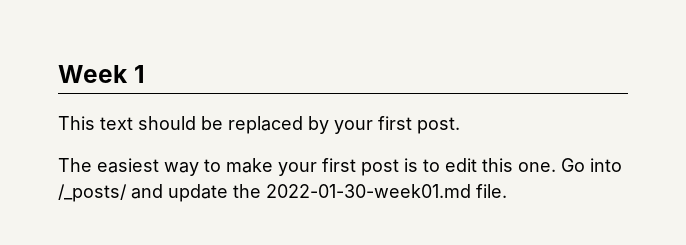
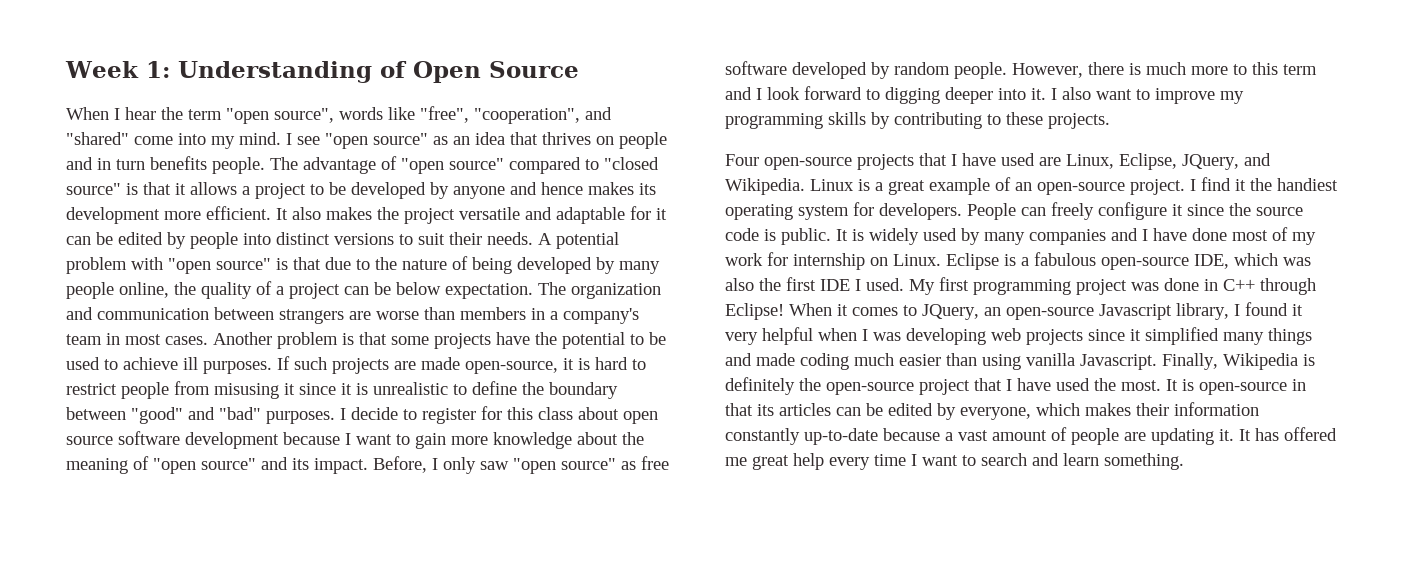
[133,65,145,83] [58,116,460,134] [58,158,622,176] [58,184,507,202] 1 // This text should be replaced by your first post. // The easiest way to make your first post is to edit this one. Go into /_posts/ and update the 2022-01-30-week01.md file. -> [145,61,579,83] [66,106,612,124] [66,132,667,149] [66,156,659,174] [66,182,656,199] [66,206,667,224] [66,232,619,249] [66,256,660,274] [66,281,661,299] [66,307,639,324] [66,332,666,349] [66,356,646,374] [66,381,618,399] [66,406,658,424] [66,431,644,449] [66,456,669,474] [725,61,1317,79] [725,86,1244,104] [725,112,1110,129] [725,153,1271,170] [725,177,1338,195] [725,202,1303,220] [725,227,1316,245] [725,252,1311,270] [725,277,1316,295] [725,302,1303,320] [725,327,1312,345] [725,353,1315,370] [725,377,1306,395] [725,402,1259,420] [725,427,1337,445] [725,453,1184,470] 1: Understanding of Open Source // When I hear the term "open source", words like "free", "cooperation", and "shared" come into my mind. I see "open source" as an idea that thrives on people and in turn benefits people. The advantage of "open source" compared to "closed source" is that it allows a project to be developed by anyone and hence makes its development more efficient. It also makes the project versatile and adaptable for it can be edited by people into distinct versions to suit their needs. A potential problem with "open source" is that due to the nature of being developed by many people online, the quality of a project can be below expectation. The organization and communication between strangers are worse than members in a company's team in most cases. Another problem is that some projects have the potential to be used to achieve ill purposes. If such projects are made open-source, it is hard to restrict people from misusing it since it is unrealistic to define the boundary between "good" and "bad" purposes. I decide to register for this class about open source software development because I want to gain more knowledge about the meaning of "open source" and its impact. Before, I only saw "open source" as free software developed by random people. However, there is much more to this term and I look forward to digging deeper into it. I also want to improve my programming skills by contributing to these projects. // Four open-source projects that I have used are Linux, Eclipse, JQuery, and Wikipedia. Linux is a great example of an open-source project. I find it the handiest operating system for developers. People can freely configure it since the source code is public. It is widely used by many companies and I have done most of my work for internship on Linux. Eclipse is a fabulous open-source IDE, which was also the first IDE I used. My first programming project was done in C++ through Eclipse! When it comes to JQuery, an open-source Javascript library, I found it very helpful when I was developing web projects since it simplified many things and made coding much easier than using vanilla Javascript. Finally, Wikipedia is definitely the open-source project that I have used the most. It is open-source in that its articles can be edited by everyone, which makes their information constantly up-to-date because a vast amount of people are updating it. It has offered me great help every time I want to search and learn something.

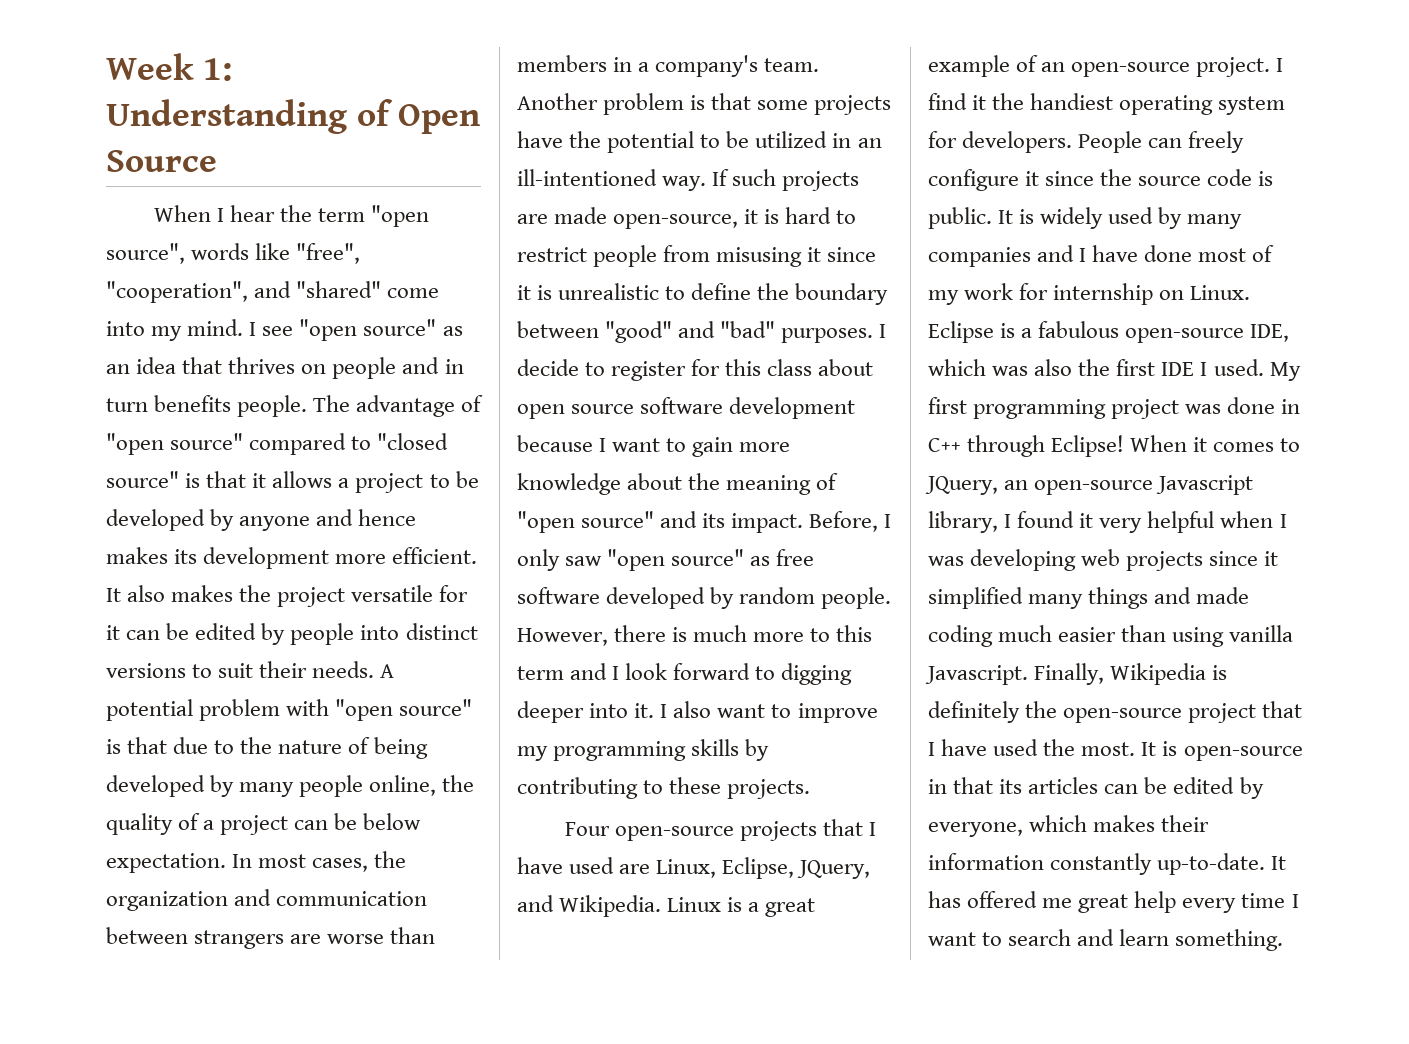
[525,207,625,224] and adaptable -> (434, 593) none
[538,282,566,295] The -> [232,851,407,872] In most cases, the
[66,333,208,345] team in most cases. -> [764,58,820,72] team.
[66,357,272,374] used to achieve ill purposes. -> [755,131,882,148] [517,169,707,191] utilized in an ill-intentioned way.
[804,427,1234,445] up-to-date because a vast amount of people are updating it. -> [1157,853,1266,875] up-to-date.

